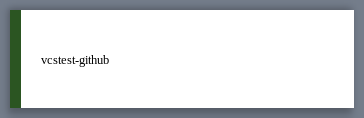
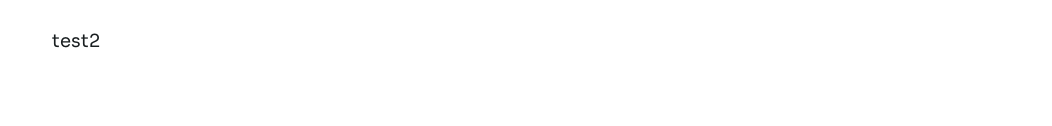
[41,55,109,67] vcstest-github -> [52,33,100,48] test2

